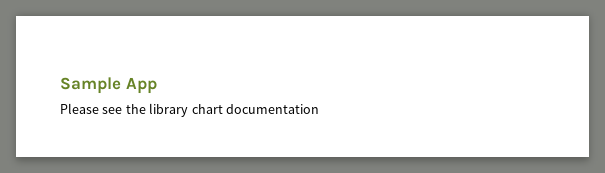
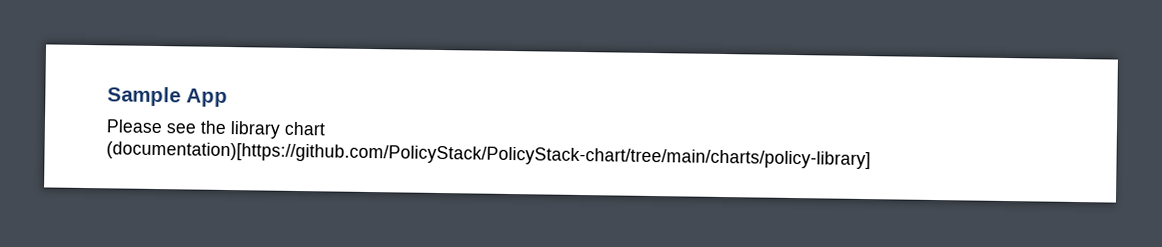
[225,104,319,114] documentation -> [106,141,871,170] (documentation)[https://github.com/PolicyStack/PolicyStack-chart/tree/main/charts/policy-library]

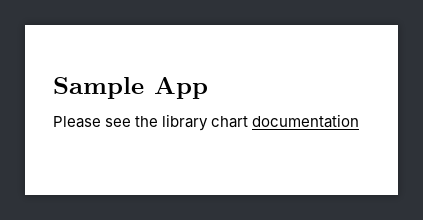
[106,141,871,170] (documentation)[https://github.com/PolicyStack/PolicyStack-chart/tree/main/charts/policy-library] -> [252,114,360,128] documentation

